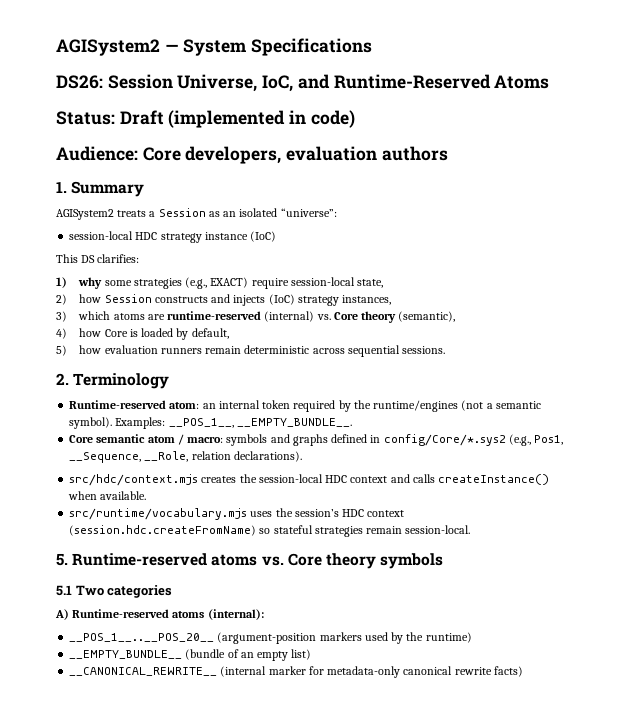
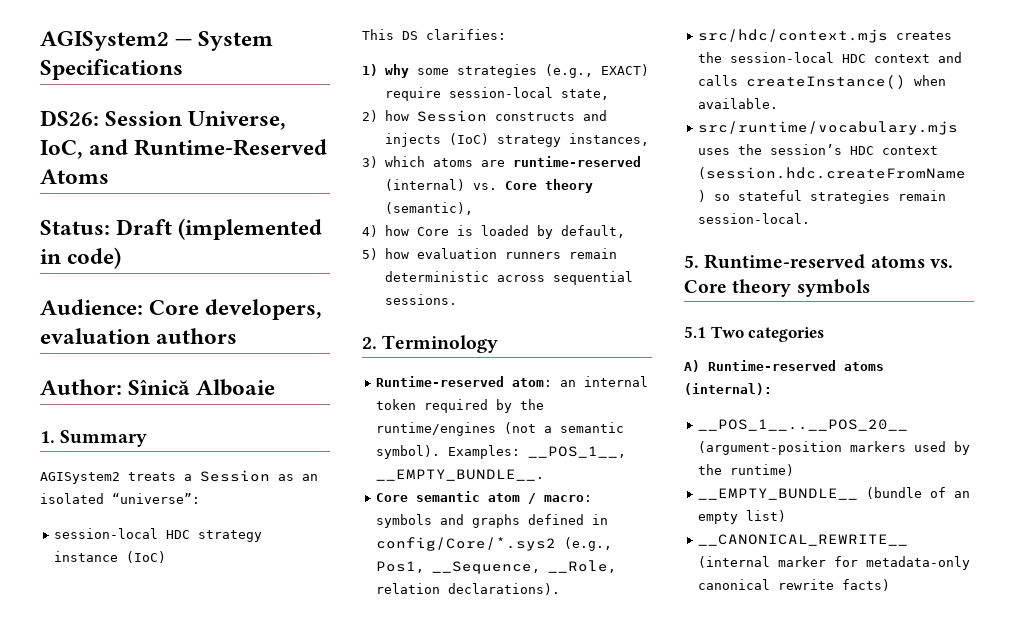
(448, 153) none -> [40,379,276,396] // Author: Sînică Alboaie

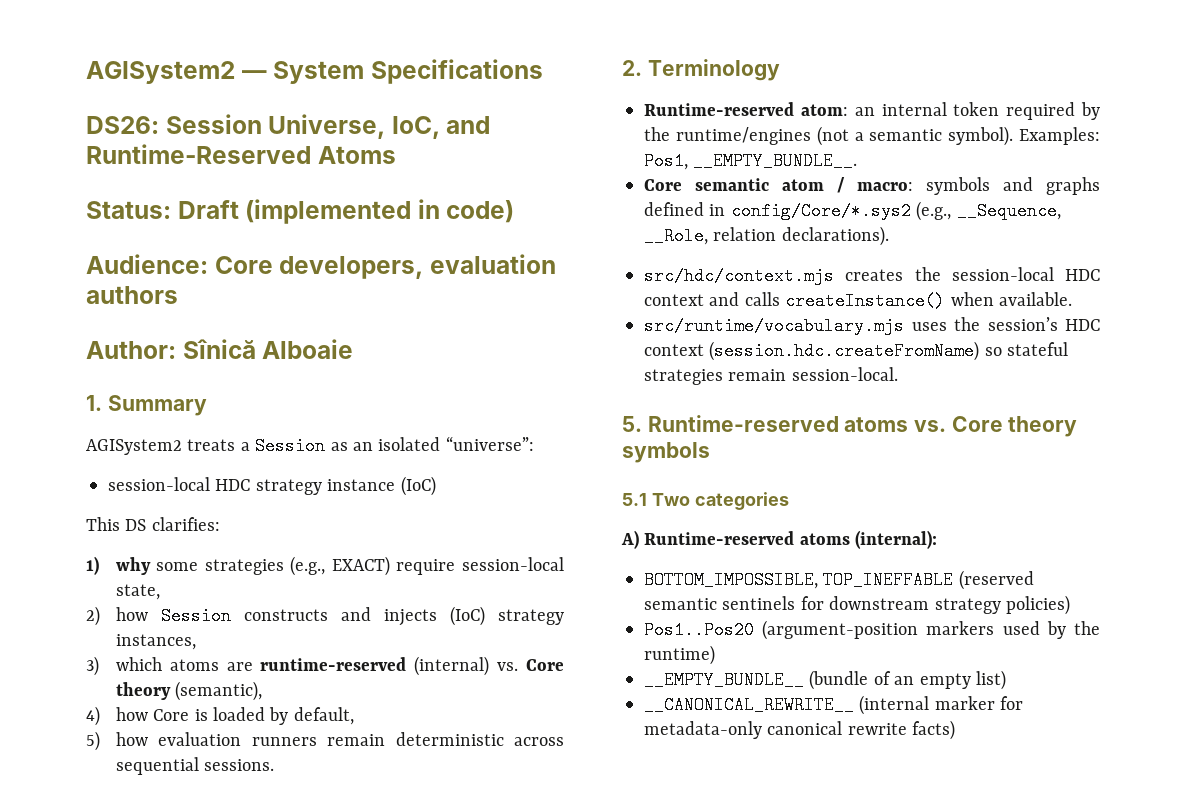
[528,446,627,458] __POS_1__, -> [644,152,688,170] Pos1,
[376,561,425,573] Pos1, -> (952, 211) none
[698,419,909,431] __POS_1__..__POS_20__ -> [644,570,1034,590] [644,595,1070,615] [644,621,754,639] BOTTOM_IMPOSSIBLE, TOP_INEFFABLE (reserved semantic sentinels for downstream strategy policies) // Pos1..Pos20

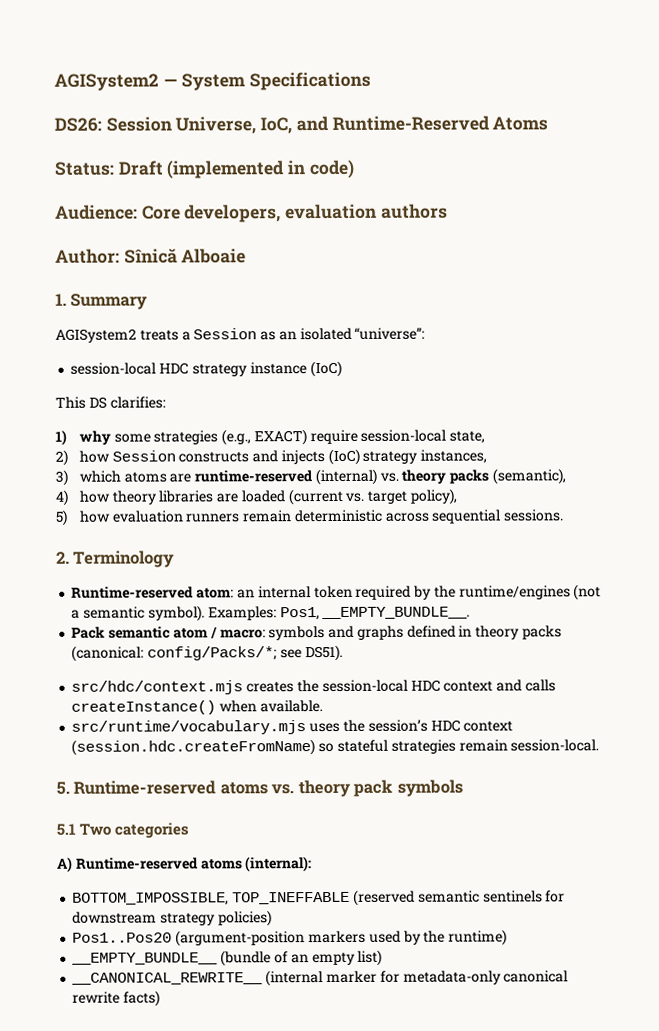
[526,659,564,671] [115,682,171,700] Core theory -> [401,469,490,484] theory packs
[153,707,354,725] Core is loaded by default, -> [111,488,457,506] theory libraries are loaded (current vs. target policy),
[644,179,682,191] Core -> [71,626,106,639] Pack
[730,201,1061,221] [644,226,889,246] config/Core/*.sys2 (e.g., __Sequence, __Role, relation declarations). -> [475,625,562,640] [71,644,343,662] theory packs (canonical: config/Packs/*; see DS51).
[951,416,1078,437] Core theory -> [297,779,394,798] theory pack

